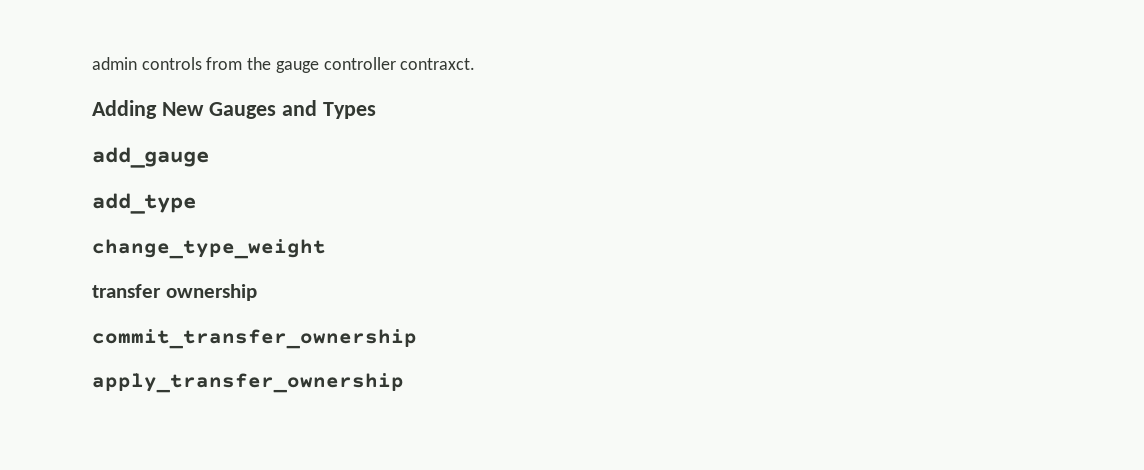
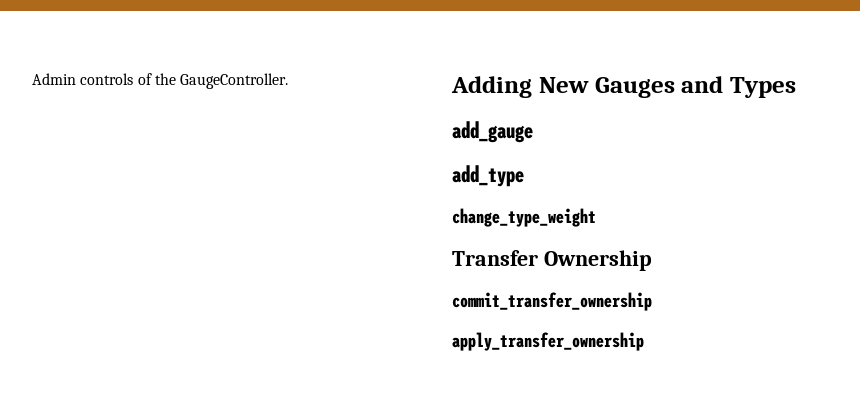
[92,57,476,73] admin controls from the gauge controller contraxct. -> [32,73,289,89] Admin controls of the GaugeController.
[92,284,257,301] transfer ownership -> [452,250,652,271] Transfer Ownership

